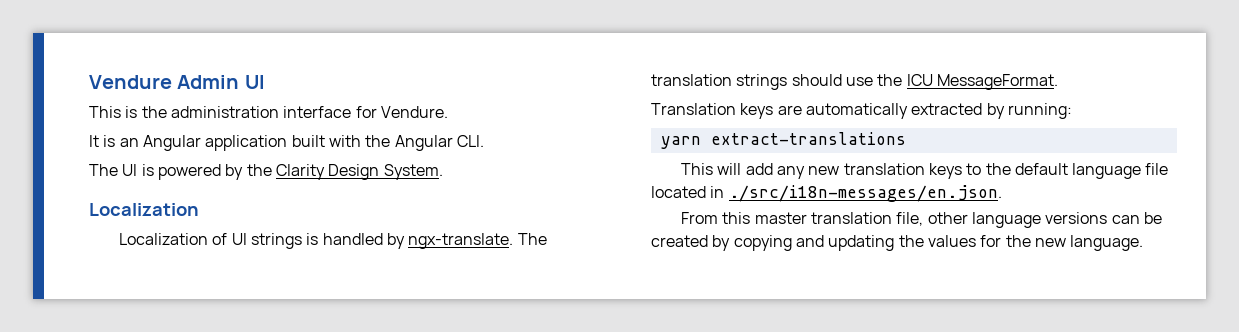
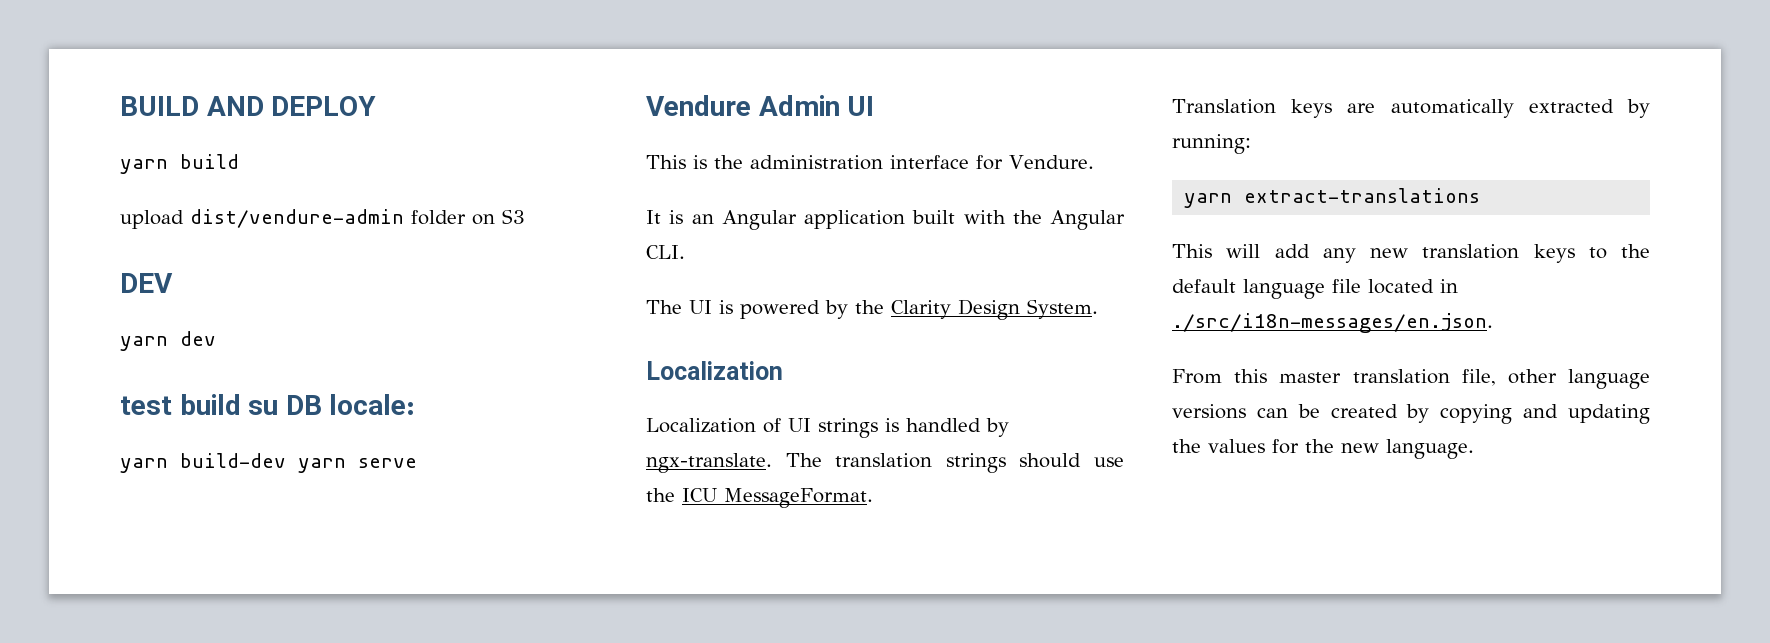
(89, 82) none -> [120,96,377,116] [120,154,239,174] [120,209,525,229] [120,273,173,293] [120,331,216,351] [120,394,416,415] [120,453,417,473] BUILD AND DEPLOY // yarn build // upload dist/vendure-admin folder on S3 // DEV // yarn dev // test build su DB locale: // yarn build-dev yarn serve //

